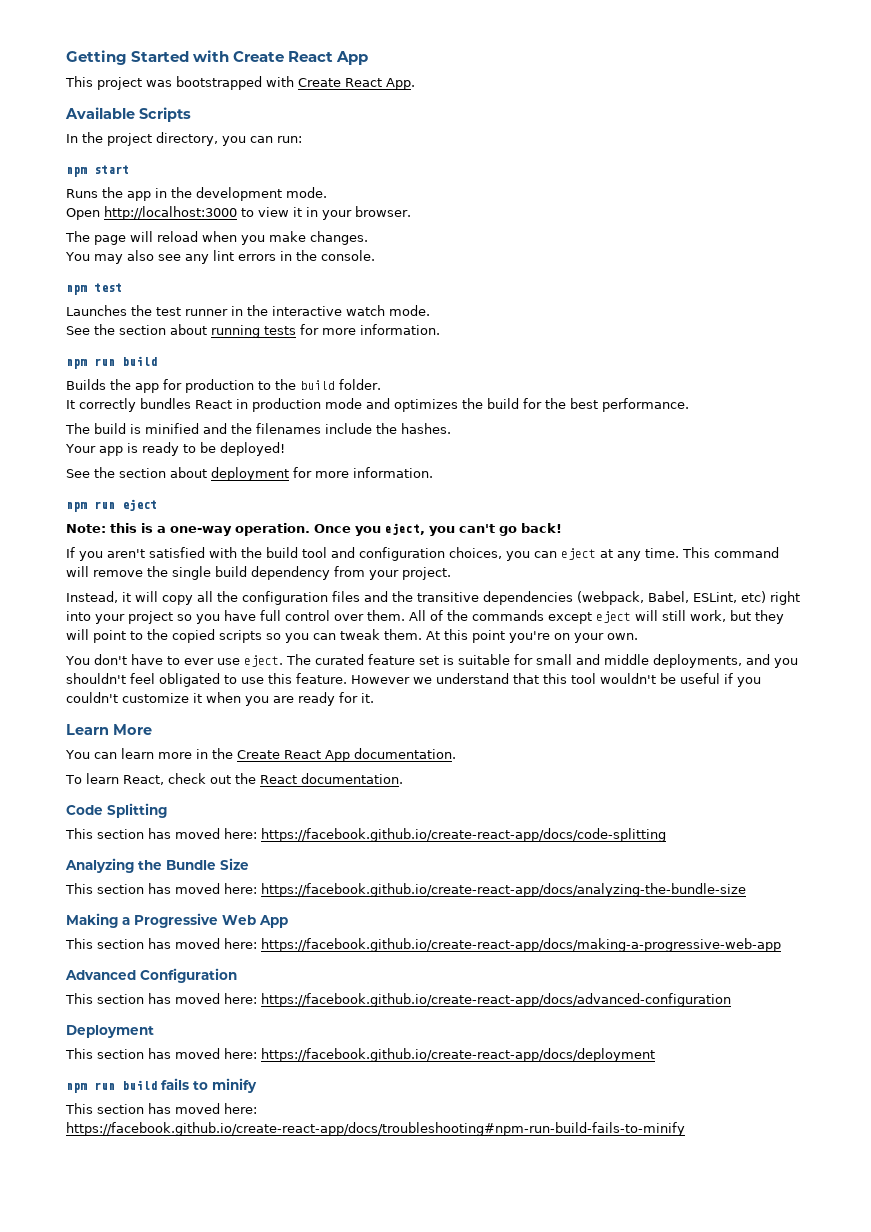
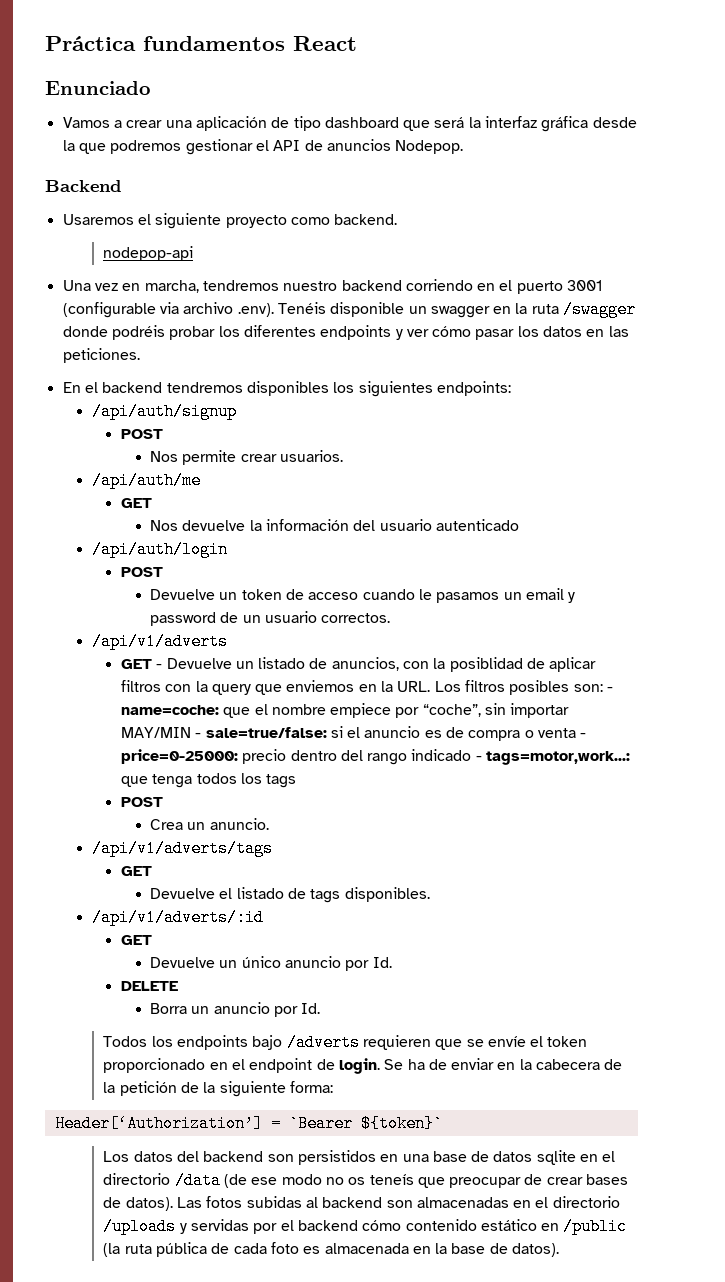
[66,50,369,65] [65,76,415,90] [65,107,191,122] [66,132,302,146] [66,165,129,177] [66,187,327,201] [66,206,411,220] [65,231,368,245] [65,250,375,264] [66,283,122,295] [66,305,430,316] [66,324,440,338] [66,356,157,369] [66,379,381,393] [66,398,689,412] [65,423,451,434] [65,442,285,456] [66,467,433,481] [66,499,157,512] [66,523,562,536] [66,547,779,561] [66,566,451,580] [66,591,800,605] [66,610,784,624] [66,629,638,643] [65,654,798,668] [66,673,761,687] [66,692,374,706] [66,724,152,735] [65,748,456,762] [65,773,403,785] [66,803,167,818] [65,828,666,842] [65,858,249,873] [65,883,746,897] [66,913,288,928] [65,938,781,952] [65,968,237,983] [65,993,731,1007] [66,1025,154,1038] [65,1048,655,1062] [66,1078,257,1093] [65,1103,257,1114] [66,1122,685,1136] Getting Started with Create React App // This project was bootstrapped with Create React App. // Available Scripts // In the project directory, you can run: // npm start // Runs the app in the development mode. // Open http://localhost:3000 to view it in your browser. // The page will reload when you make changes. // You may also see any lint errors in the console. // npm test // Launches the test runner in the interactive watch mode. // See the section about running tests for more information. // npm run build // Builds the app for production to the build folder. // It correctly bundles React in production mode and optimizes the build for the best performance. // The build is minified and the filenames include the hashes. // Your app is ready to be deployed! // See the section about deployment for more information. // npm run eject // Note: this is a one-way operation. Once you eject, you can't go back! // If you aren't satisfied with the build tool and configuration choices, you can eject at any time. This command will remove the single build dependency from your project. // Instead, it will copy all the configuration files and the transitive dependencies (webpack, Babel, ESLint, etc) right into your project so you have full control over them. All of the commands except eject will still work, but they will point to the copied scripts so you can tweak them. At this point you're on your own. // You don't have to ever use eject. The curated feature set is suitable for small and middle deployments, and you shouldn't feel obligated to use this feature. However we understand that this tool wouldn't be useful if you couldn't customize it when you are ready for it. // Learn More // You can learn more in the Create React App documentation. // To learn React, check out the React documentation. // Code Splitting // This section has moved here: https://facebook.github.io/create-react-app/docs/code-splitting // Analyzing the Bundle Size // This section has moved here: https://facebook.github.io/create-react-app/docs/analyzing-the-bundle-size // Making a Progressive Web App // This section has moved here: https://facebook.github.io/create-react-app/docs/making-a-progressive-web-app // Advanced Configuration // This section has moved here: https://facebook.github.io/create-react-app/docs/advanced-configuration // Deployment // This section has moved here: https://facebook.github.io/create-react-app/docs/deployment // npm run build fails to minify // This section has moved here: https://facebook.github.io/create-react-app/docs/troubleshooting#npm-run-build-fails-to-minify -> [45,36,357,51] [45,81,151,95] [62,116,637,132] [62,139,464,155] [45,180,121,192] [62,213,398,229] [103,246,194,261] [62,279,603,294] [62,301,637,318] [62,325,629,340] [62,348,140,363] [62,381,511,397] [91,403,237,420] [120,429,163,439] [150,450,343,465] [91,472,201,489] [120,498,152,508] [150,519,519,531] [91,541,228,558] [120,567,163,577] [150,588,576,603] [150,611,391,626] [91,633,228,650] [120,657,597,672] [120,680,614,695] [120,703,570,718] [120,726,587,741] [120,749,631,765] [120,773,297,788] [120,797,163,807] [150,818,269,830] [91,840,273,857] [120,866,152,876] [150,887,430,903] [91,909,264,926] [120,935,152,945] [150,956,392,971] [120,981,178,991] [150,1002,321,1017] [103,1034,588,1051] [103,1058,623,1074] [103,1081,333,1097] [54,1115,443,1132] [103,1150,616,1165] [103,1172,629,1189] [103,1196,620,1211] [103,1218,628,1235] [103,1242,560,1257] Práctica fundamentos React // Enunciado // Vamos a crear una aplicación de tipo dashboard que será la interfaz gráfica desde la que podremos gestionar el API de anuncios Nodepop. // Backend // Usaremos el siguiente proyecto como backend. // nodepop-api // Una vez en marcha, tendremos nuestro backend corriendo en el puerto 3001 (configurable via archivo .env). Tenéis disponible un swagger en la ruta /swagger donde podréis probar los diferentes endpoints y ver cómo pasar los datos en las peticiones. // En el backend tendremos disponibles los siguientes endpoints: // /api/auth/signup // POST // Nos permite crear usuarios. // /api/auth/me // GET // Nos devuelve la información del usuario autenticado // /api/auth/login // POST // Devuelve un token de acceso cuando le pasamos un email y password de un usuario correctos. // /api/v1/adverts // GET - Devuelve un listado de anuncios, con la posiblidad de aplicar filtros con la query que enviemos en la URL. Los filtros posibles son: - name=coche: que el nombre empiece por “coche”, sin importar MAY/MIN - sale=true/false: si el anuncio es de compra o venta - price=0-25000: precio dentro del rango indicado - tags=motor,work...: que tenga todos los tags // POST // Crea un anuncio. // /api/v1/adverts/tags // GET // Devuelve el listado de tags disponibles. // /api/v1/adverts/:id // GET // Devuelve un único anuncio por Id. // DELETE // Borra un anuncio por Id. // Todos los endpoints bajo /adverts requieren que se envíe el token proporcionado en el endpoint de login. Se ha de enviar en la cabecera de la petición de la siguiente forma: // Header[‘Authorization’] = `Bearer ${token}` // Los datos del backend son persistidos en una base de datos sqlite en el directorio /data (de ese modo no os teneís que preocupar de crear bases de datos). Las fotos subidas al backend son almacenadas en el directorio /uploads y servidas por el backend cómo contenido estático en /public (la ruta pública de cada foto es almacenada en la base de datos).

